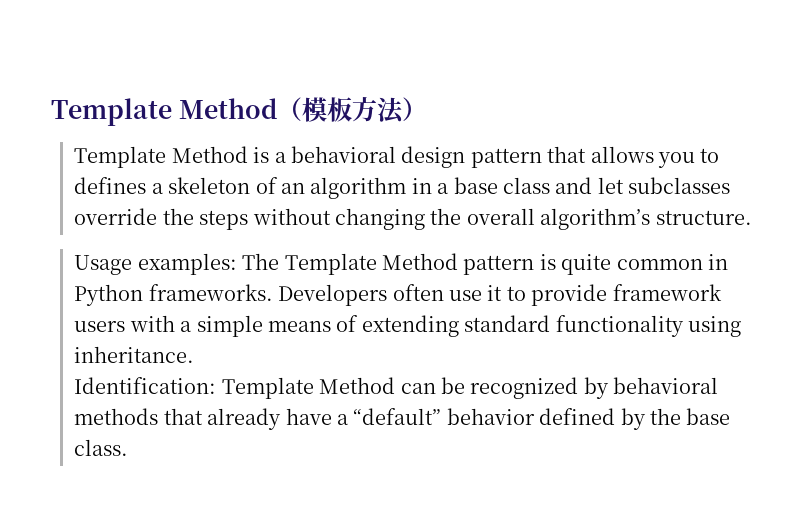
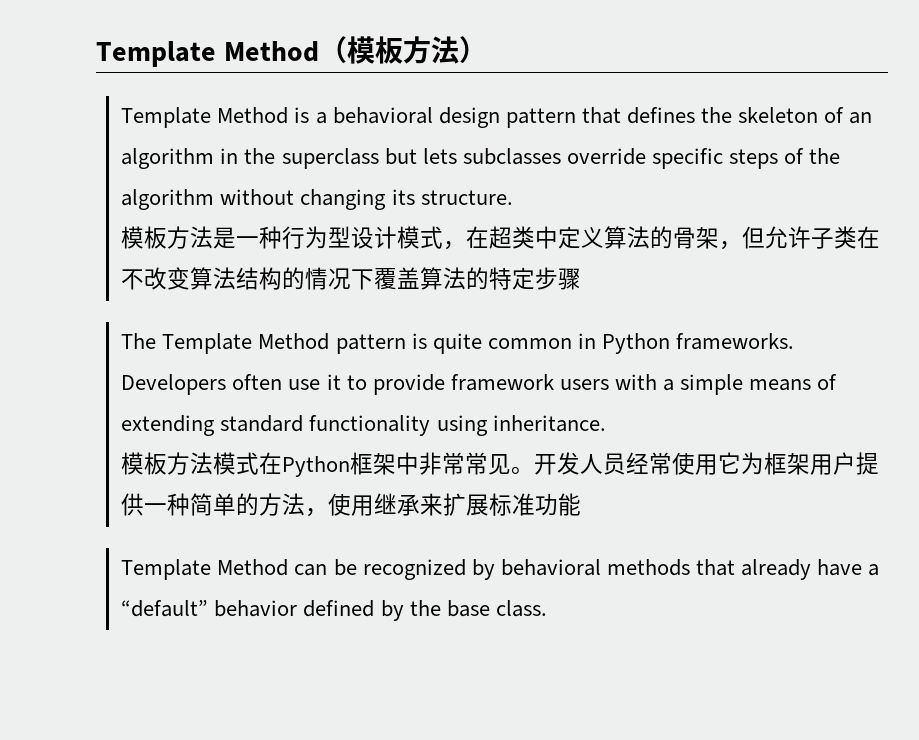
[590,146,720,168] [74,177,163,194] allows you to defines a -> [626,107,733,124] defines the
[437,177,731,194] [74,208,752,230] [74,253,237,275] a base class and let subclasses override the steps without changing the overall algorithm’s structure. // Usage examples: -> [244,148,841,169] [121,189,513,210] [121,226,881,250] [121,267,582,290] the superclass but lets subclasses override specific steps of the algorithm without changing its structure. // 模板方法是一种行为型设计模式，在超类中定义算法的骨架，但允许子类在不改变算法结构的情况下覆盖算法的特定步骤 //
[74,377,217,394] Identification: -> [121,452,880,477] [121,493,582,517] 模板方法模式在Python框架中非常常见。开发人员经常使用它为框架用户提供一种简单的方法，使用继承来扩展标准功能 //

